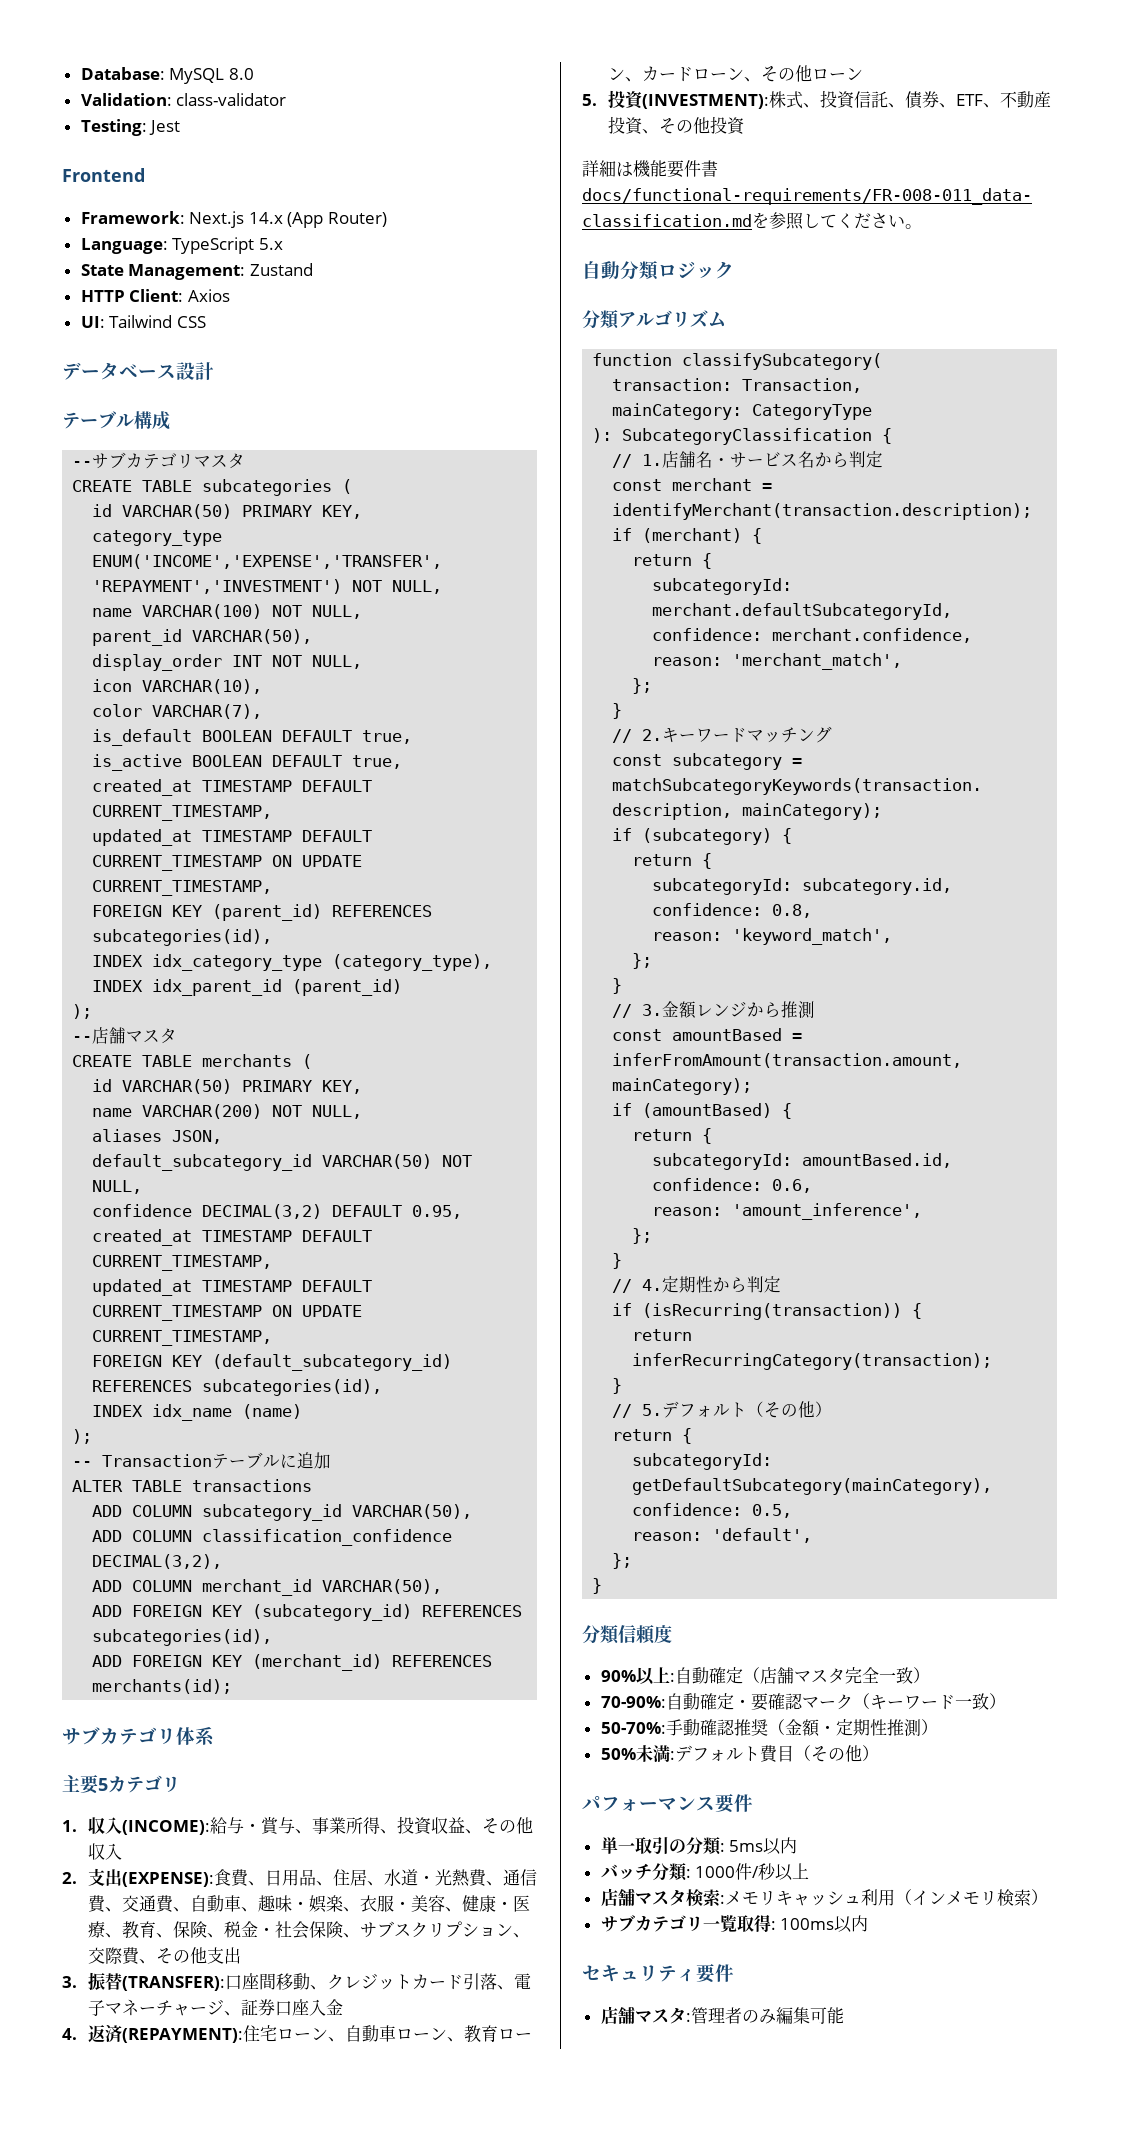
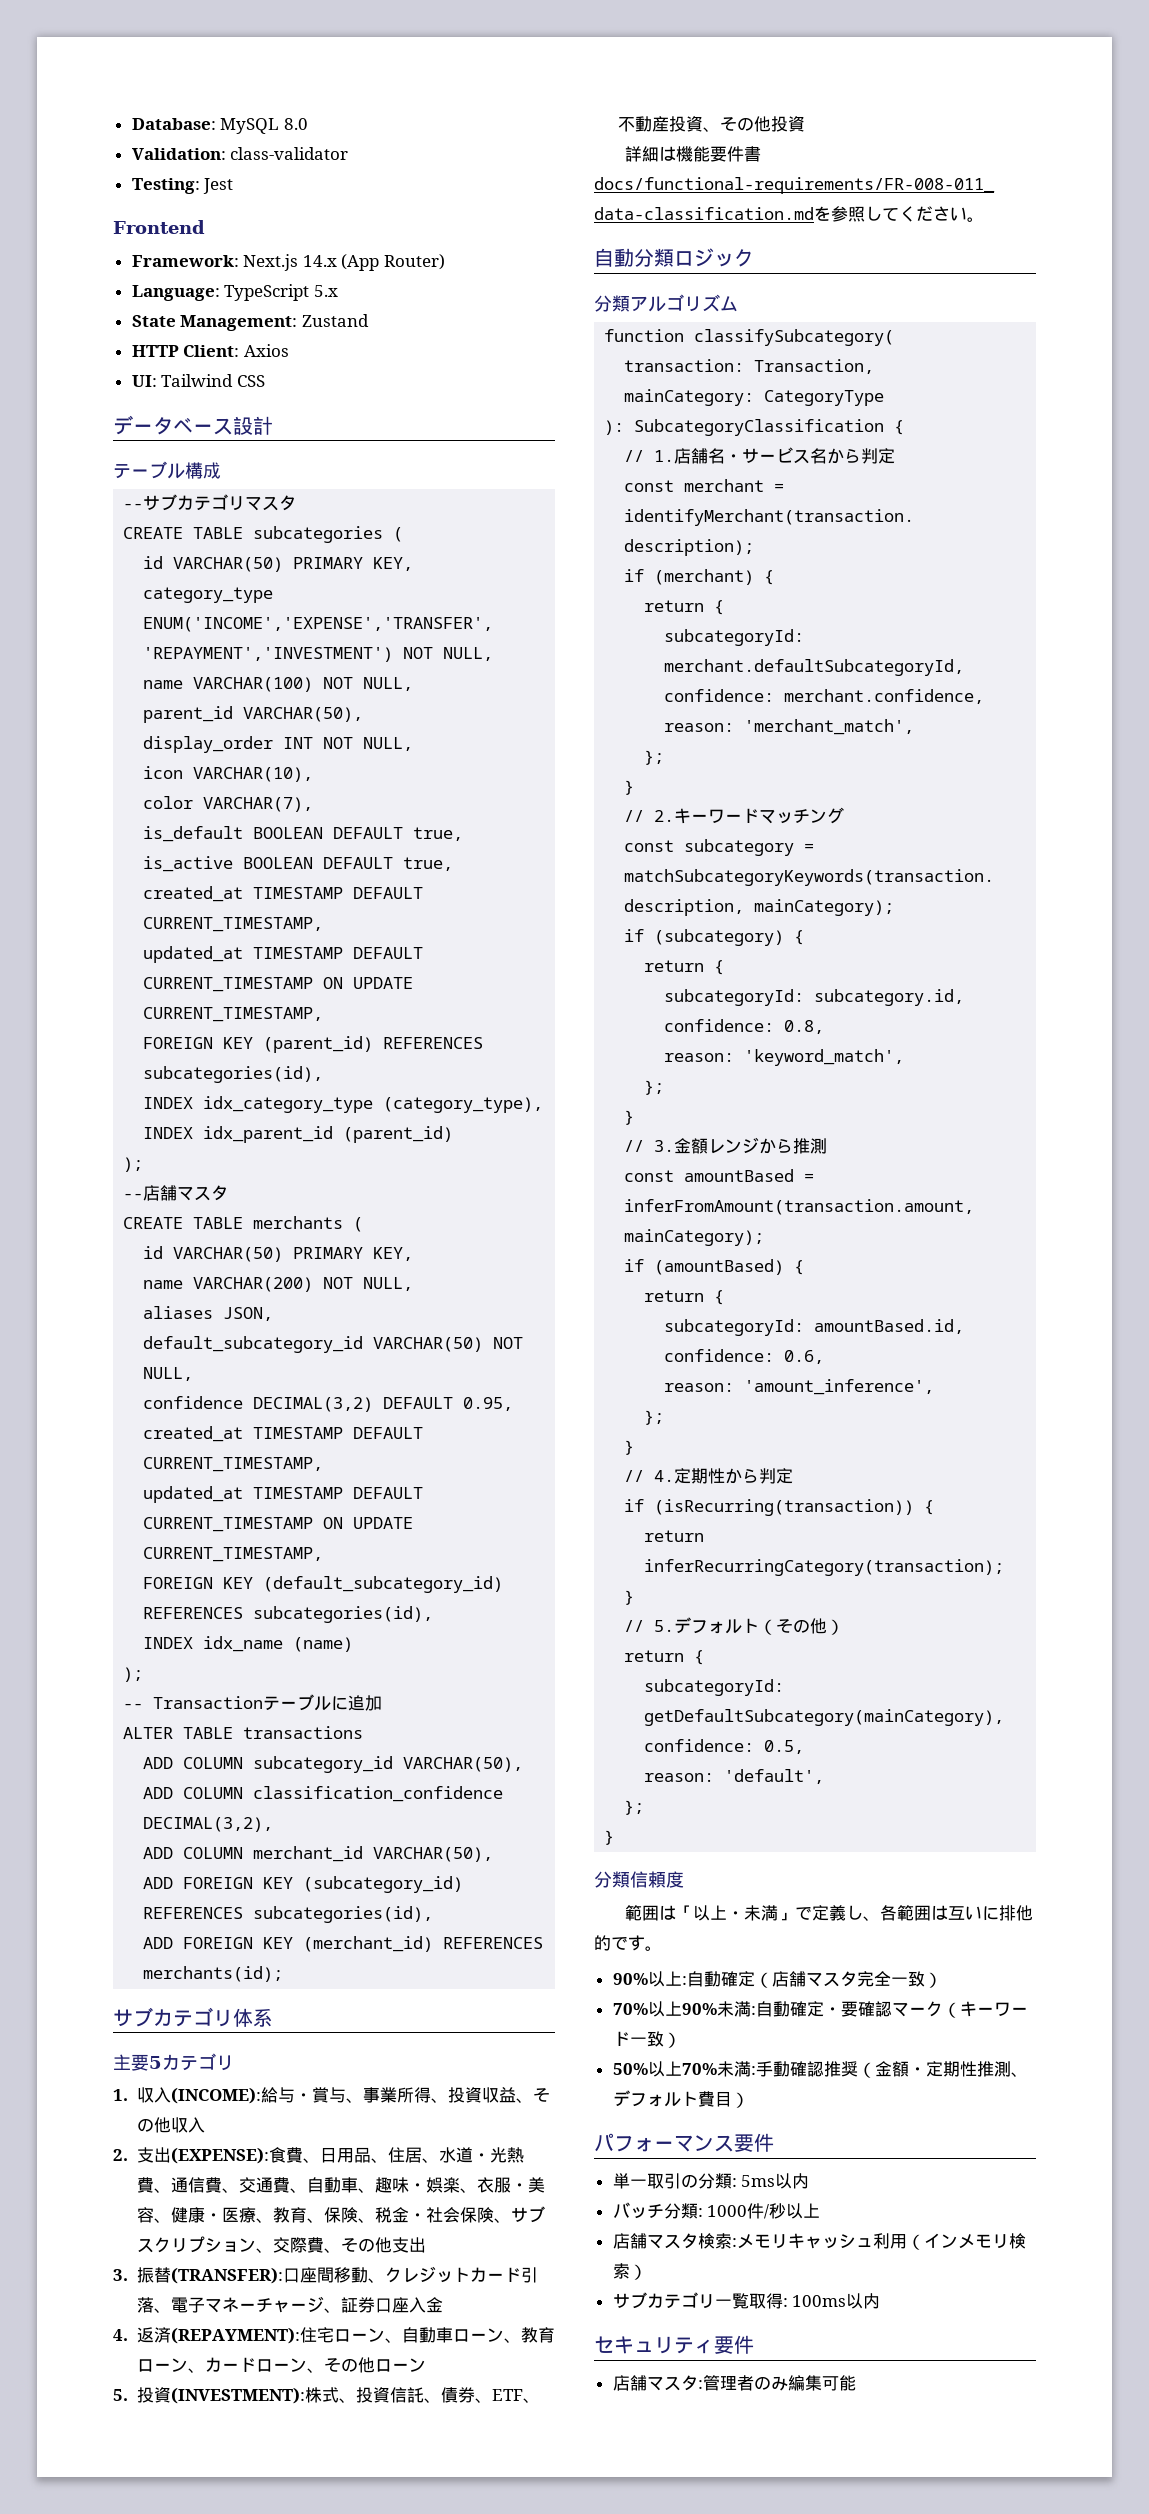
(672, 1634) none -> [624,1905,1033,1921] [594,1935,662,1951] // 範囲は「以上・未満」で定義し、各範囲は互いに排他的です。
[600,1696,666,1708] 70-90%: -> [612,2001,756,2017] 70%以上90%未満:
[600,1722,666,1734] 50-70%: -> [612,2061,756,2077] 50%以上70%未満:
[920,1719,938,1735] [600,1745,675,1763] ） // 50%未満: -> [1010,2072,1028,2077] 、
[793,1745,862,1762] （その他 -> (732, 2099) none

